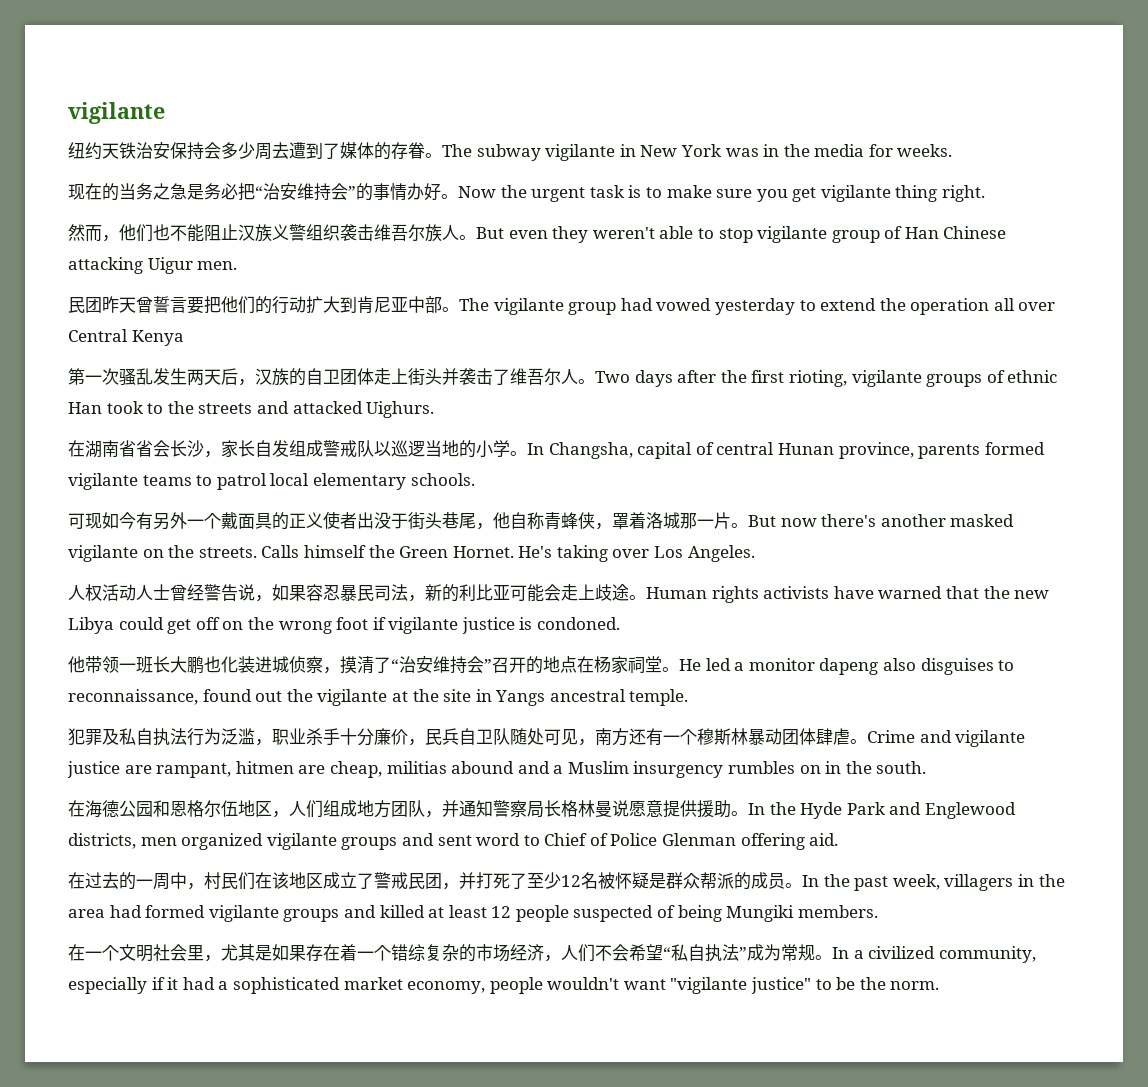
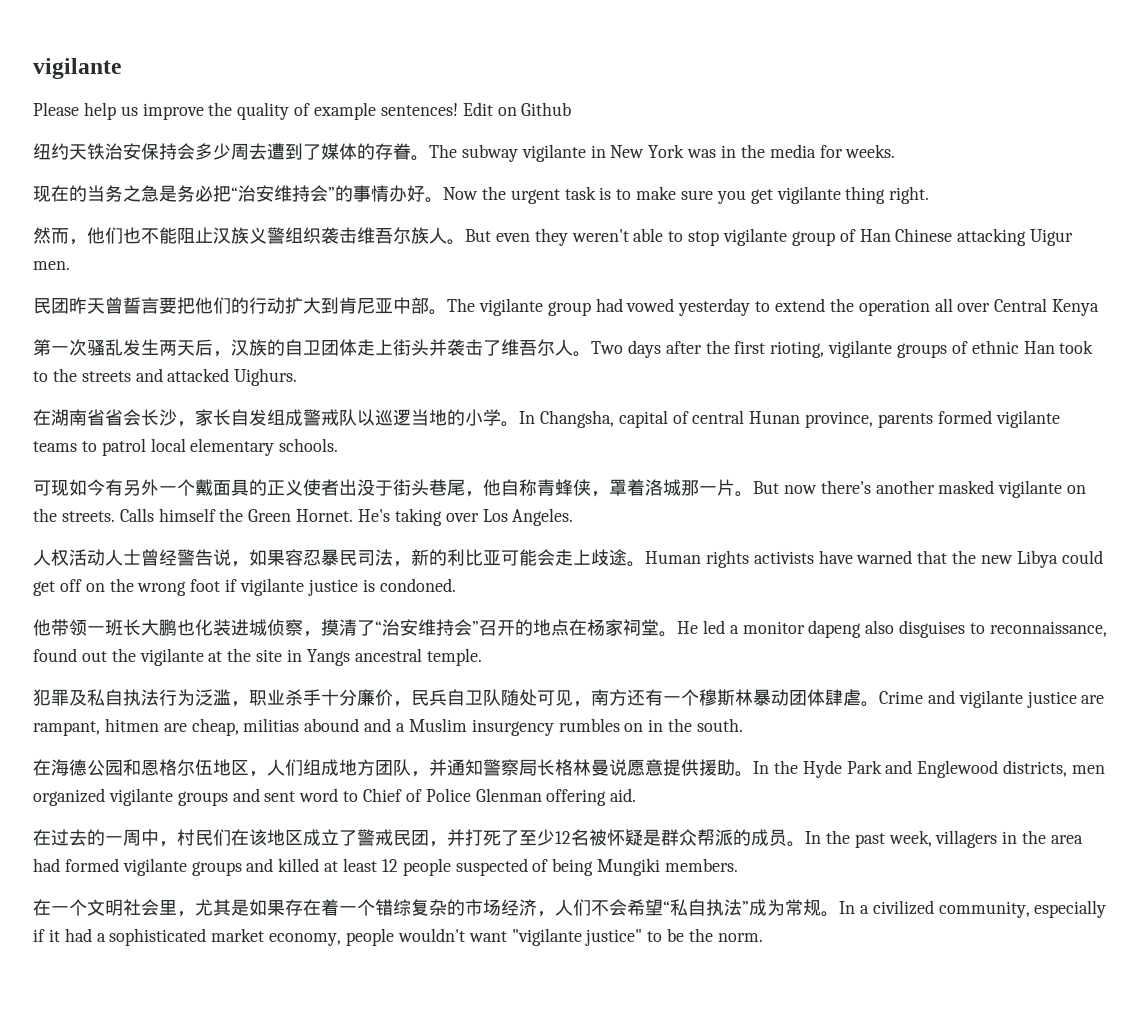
[68,102,165,124] vigilante -> [33,58,121,79] [33,102,572,120] vigilante // Please help us improve the quality of example sentences! Edit on Github

